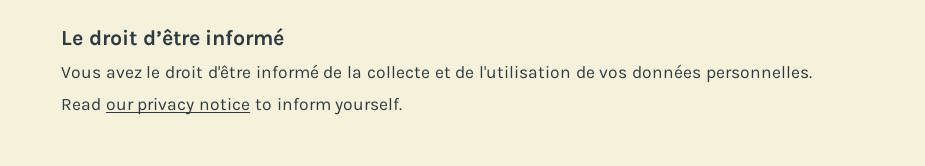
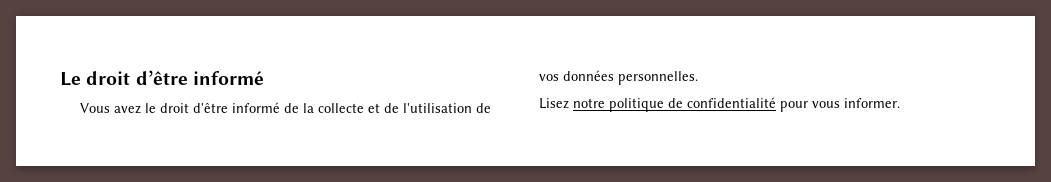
[61,97,403,115] Read our privacy notice to inform yourself. -> [539,97,900,112] Lisez notre politique de confidentialité pour vous informer.

